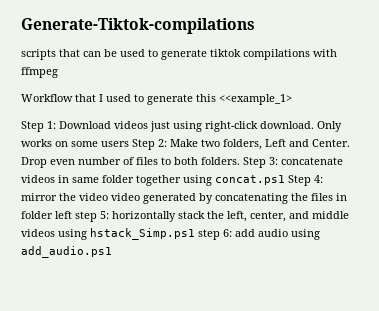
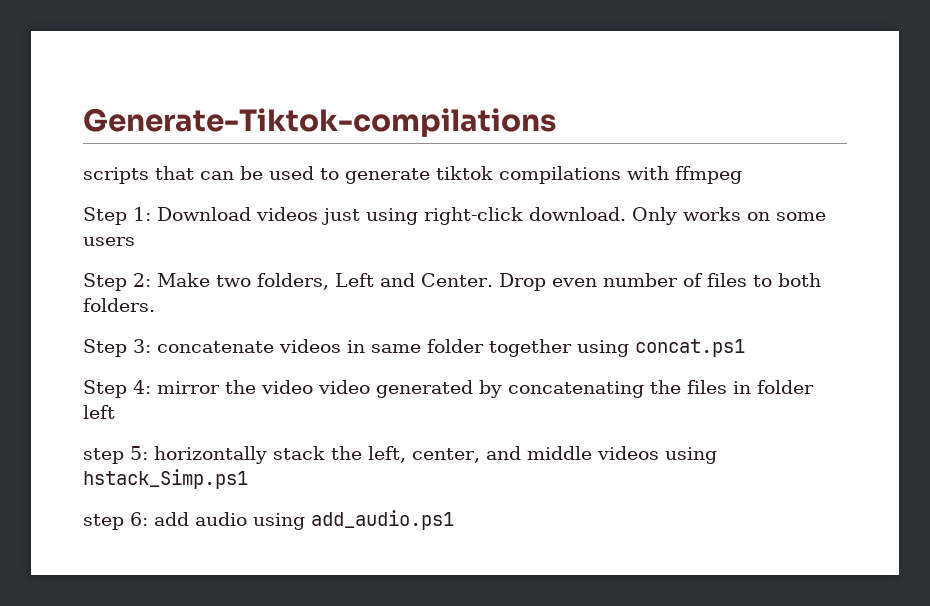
[21,94,292,105] // Workflow that I used to generate this <<example_1> -> (742, 175) none
(129, 144) none -> (135, 241) //
(240, 161) none -> (155, 305) //
(285, 180) none -> (745, 348) //
(72, 215) none -> (115, 412) //
(195, 234) none -> (248, 479) //

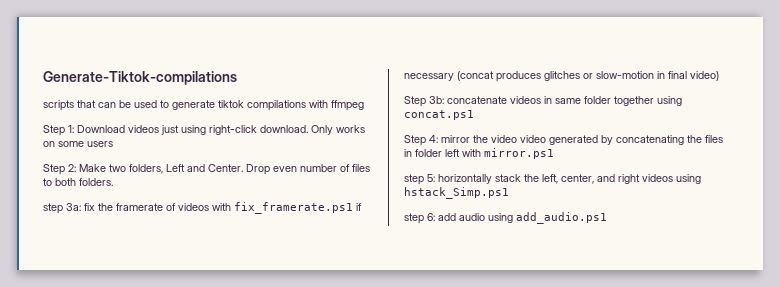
[83,339,151,357] // Step 3: -> [43,202,362,214] [404,71,719,82] [404,96,444,107] // step 3a: fix the framerate of videos with fix_framerate.ps1 if necessary (concat produces glitches or slow-motion in final video) // Step 3b:
(115, 412) none -> [462,148,554,159] with mirror.ps1
[526,446,592,460] middle -> [618,174,640,184] right

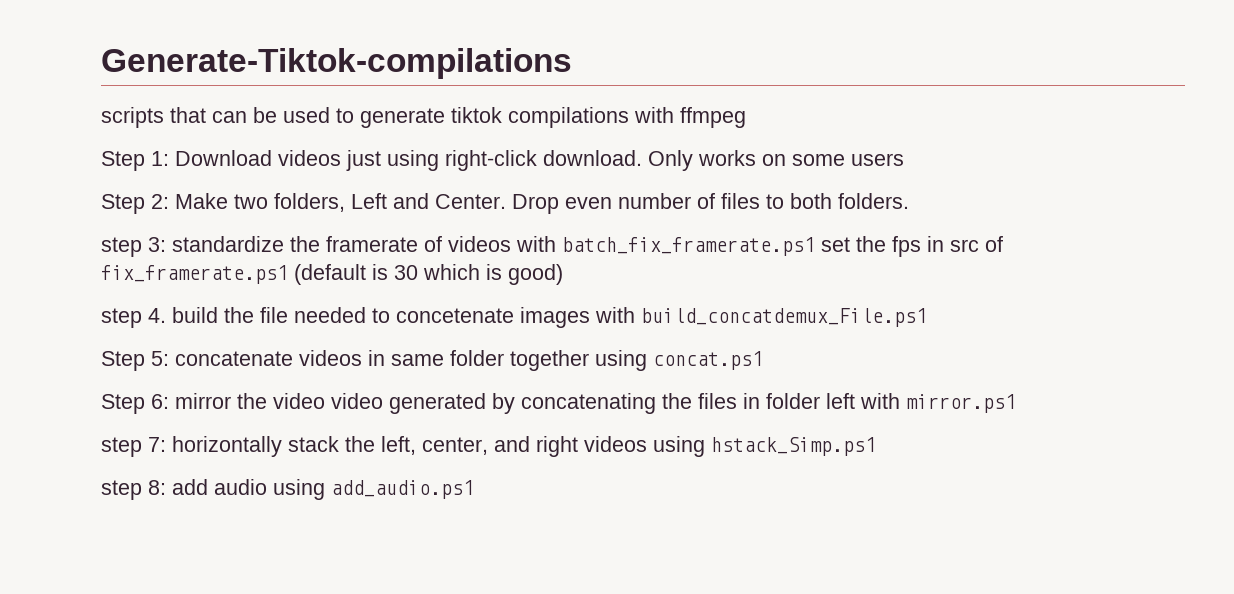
[66,203,95,211] 3a: fix -> [148,236,284,252] 3: standardize
[234,202,362,214] [404,71,719,82] [404,96,444,107] fix_framerate.ps1 if necessary (concat produces glitches or slow-motion in final video) // Step 3b: -> [562,236,1003,257] [101,264,563,285] [101,307,927,328] [101,351,169,371] batch_fix_framerate.ps1 set the fps in src of fix_framerate.ps1 (default is 30 which is good) // step 4. build the file needed to concetenate images with build_concatdemux_File.ps1 // Step 5:
[429,135,438,143] 4: -> [151,394,169,409] 6:
[427,174,435,182] 5: -> [148,437,166,452] 7:
[427,213,435,221] 6: -> [148,480,166,495] 8:

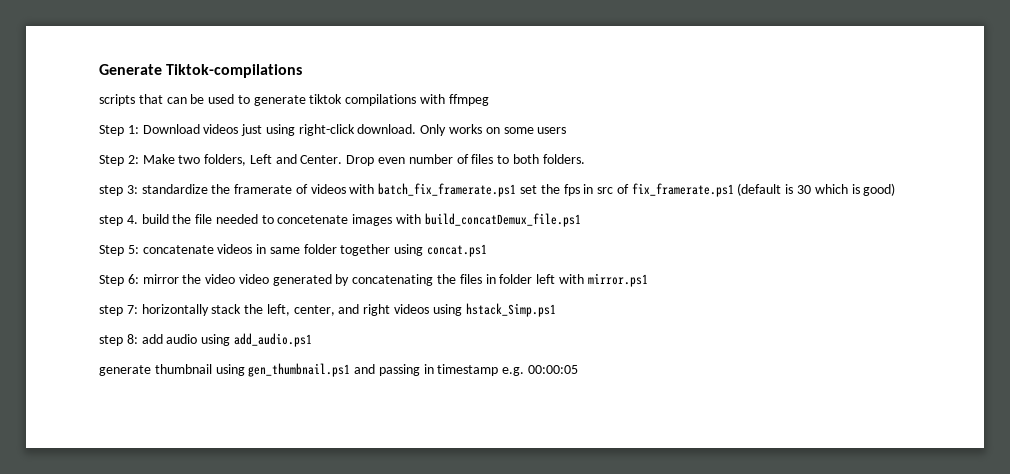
[101,48,572,79] Generate-Tiktok-compilations -> [99,64,303,78] Generate Tiktok-compilations
[641,308,927,327] build_concatdemux_File.ps1 -> [424,213,581,227] build_concatDemux_file.ps1
(474, 489) none -> [99,363,579,377] // generate thumbnail using gen_thumbnail.ps1 and passing in timestamp e.g. 00:00:05

